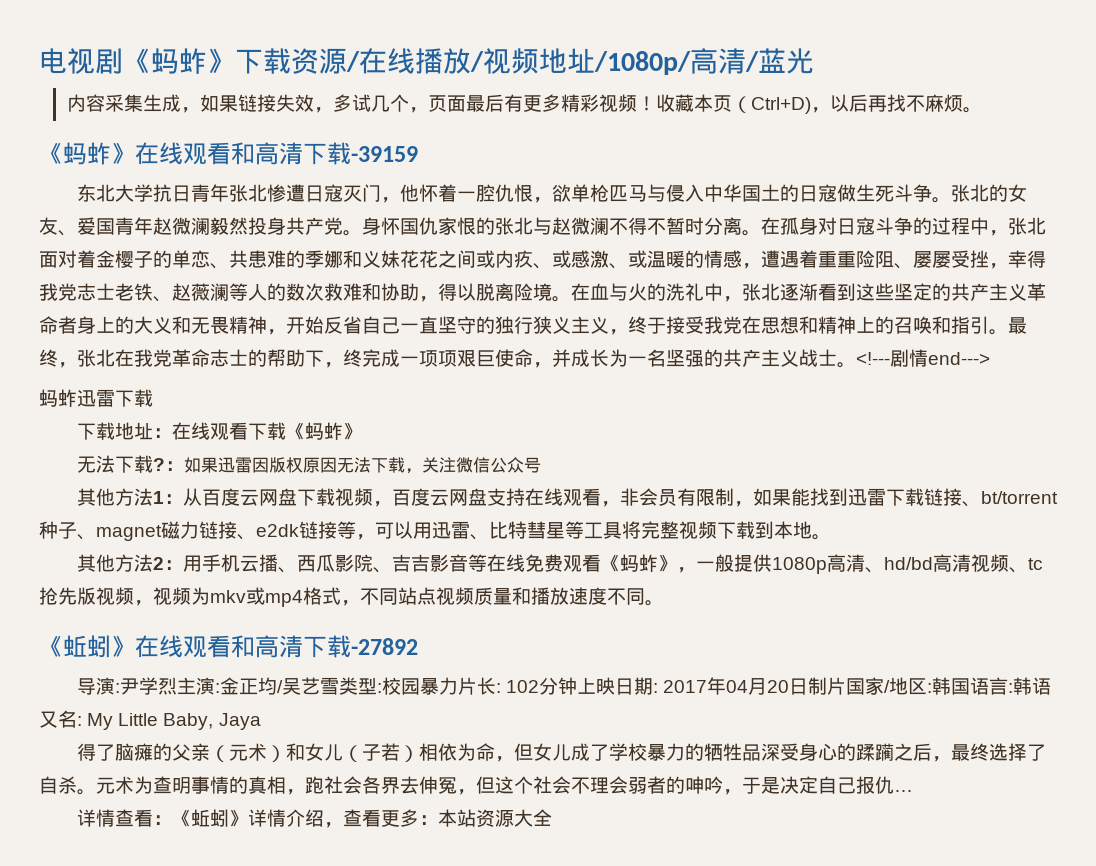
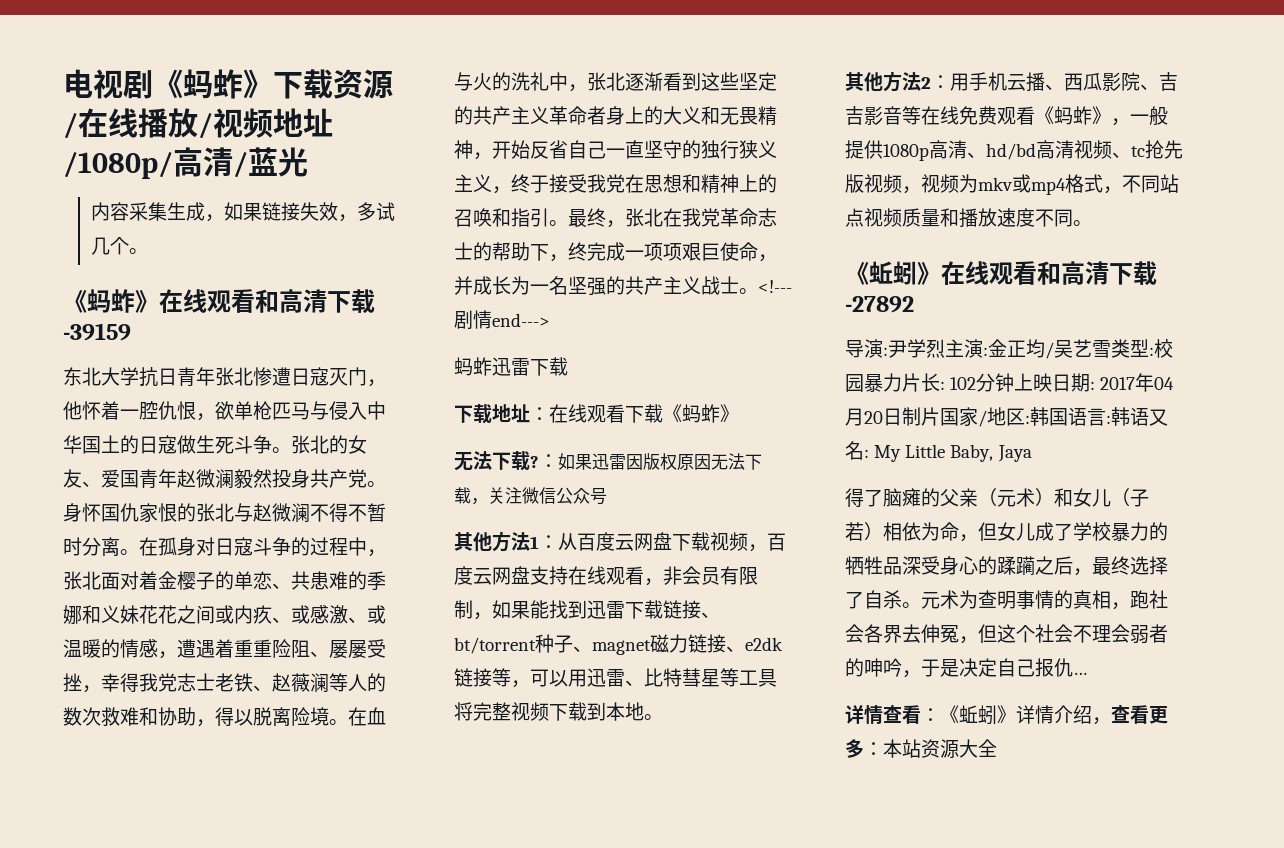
[408,94,963,114] ，页面最后有更多精彩视频！收藏本页（Ctrl+D)，以后再找不麻烦 -> (129, 246) none

